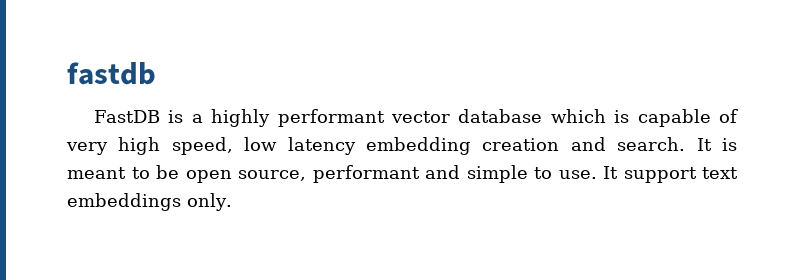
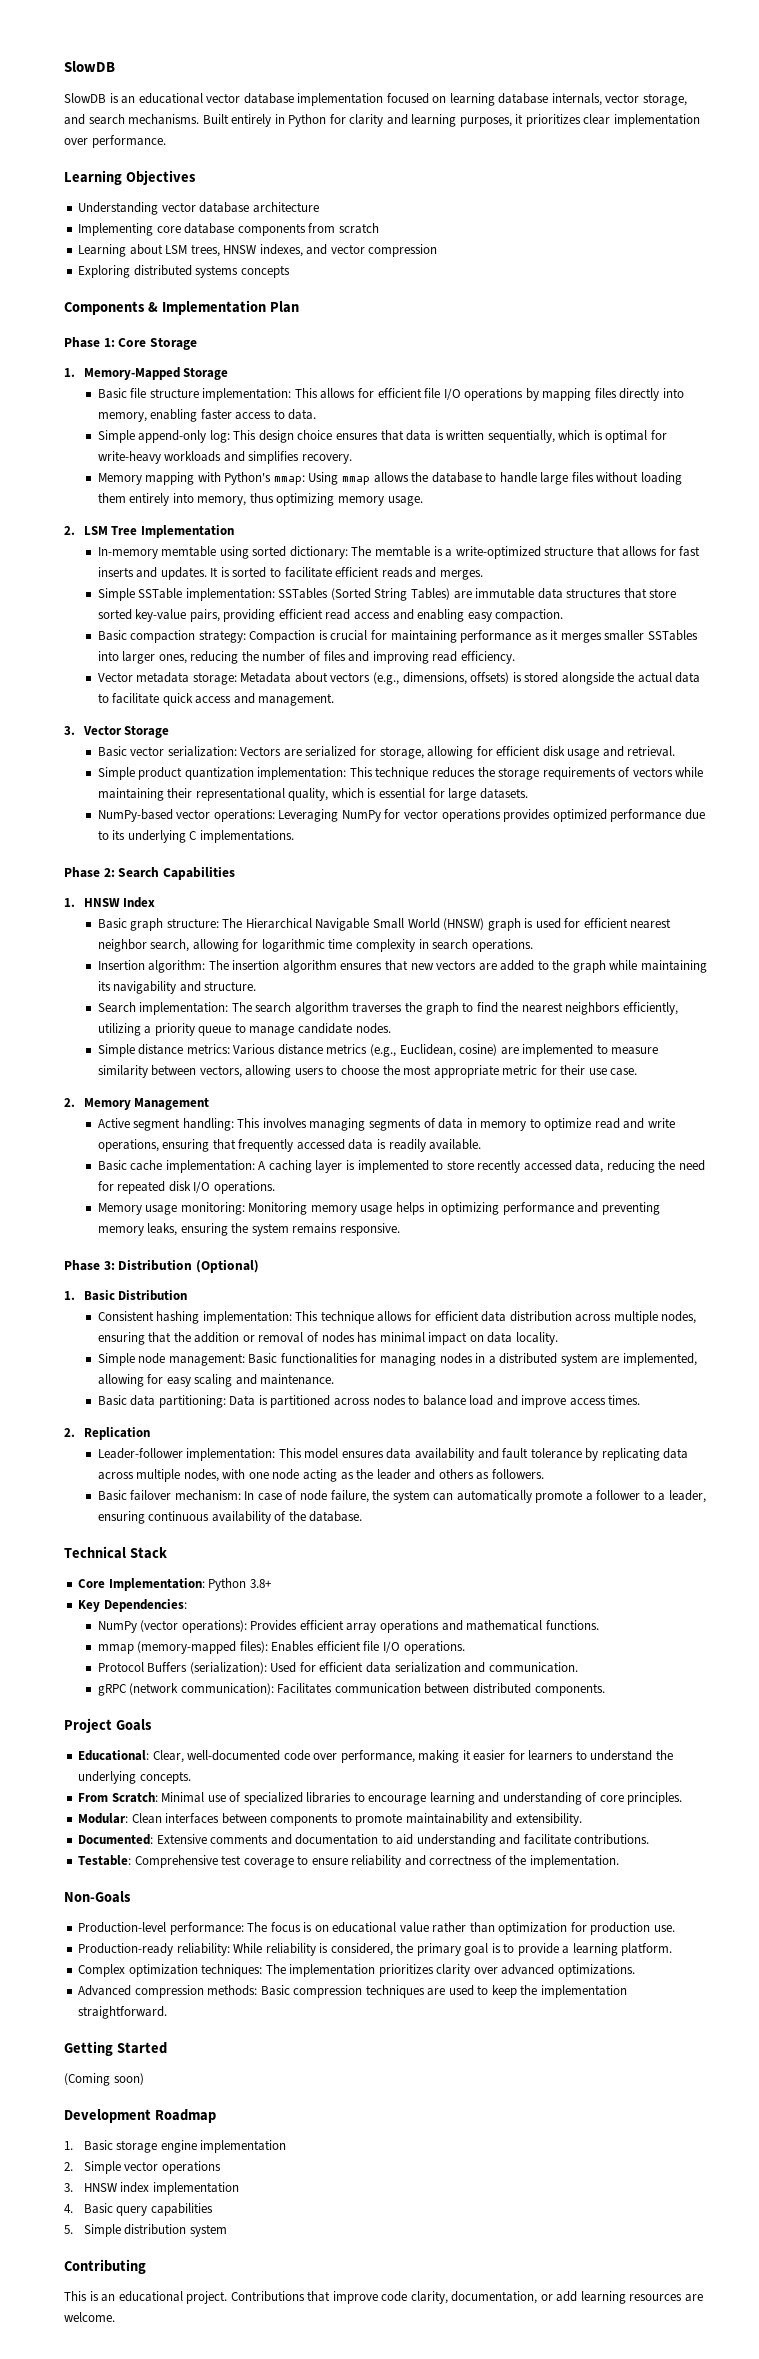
[67,62,156,85] [93,109,738,127] [66,137,737,155] [67,165,738,183] [67,193,232,211] fastdb // FastDB is a highly performant vector database which is capable of very high speed, low latency embedding creation and search. It is meant to be open source, performant and simple to use. It support text embeddings only. -> [64,61,115,72] [64,93,687,106] [64,114,700,127] [64,135,166,148] [64,170,196,185] [78,202,319,215] [78,223,379,236] [78,244,438,257] [78,265,290,278] [64,300,299,315] [64,337,197,350] [64,367,229,380] [97,388,684,401] [97,409,317,422] [97,430,667,443] [97,451,352,464] [97,472,682,485] [97,493,423,506] [64,525,234,538] [97,546,701,559] [97,567,483,580] [97,588,677,601] [97,609,564,622] [97,630,698,643] [97,651,515,664] [97,672,701,685] [97,693,335,706] [64,726,170,738] [97,746,676,759] [97,767,704,780] [97,788,528,801] [97,809,705,822] [97,830,294,843] [64,866,235,880] [64,897,156,908] [97,918,672,931] [97,939,533,952] [97,960,707,973] [97,981,257,994] [97,1002,678,1015] [97,1023,391,1036] [97,1044,659,1057] [97,1065,638,1078] [64,1098,210,1110] [97,1118,675,1131] [97,1139,482,1152] [97,1160,705,1173] [97,1181,275,1194] [97,1202,660,1215] [97,1223,400,1236] [64,1259,259,1273] [64,1290,188,1301] [97,1311,697,1324] [97,1332,558,1345] [97,1353,697,1366] [97,1374,335,1387] [97,1395,641,1408] [64,1427,150,1440] [97,1448,689,1461] [97,1469,544,1482] [97,1490,706,1503] [97,1511,363,1524] [64,1546,167,1559] [78,1578,272,1591] [78,1599,187,1612] [97,1620,599,1633] [97,1641,465,1654] [97,1662,578,1674] [97,1683,605,1696] [64,1718,152,1733] [78,1750,673,1763] [78,1771,191,1784] [78,1792,683,1805] [78,1813,582,1826] [78,1834,650,1847] [78,1855,619,1868] [64,1891,131,1903] [78,1922,675,1935] [78,1943,673,1956] [78,1964,635,1977] [78,1985,627,1998] [78,2006,168,2019] [64,2041,167,2056] [64,2073,144,2086] [64,2109,216,2123] [64,2140,287,2153] [64,2161,221,2174] [64,2182,239,2195] [64,2203,213,2216] [64,2224,227,2237] [64,2259,146,2274] [64,2291,703,2304] [64,2312,115,2322] SlowDB // SlowDB is an educational vector database implementation focused on learning database internals, vector storage, and search mechanisms. Built entirely in Python for clarity and learning purposes, it prioritizes clear implementation over performance. // Learning Objectives // Understanding vector database architecture // Implementing core database components from scratch // Learning about LSM trees, HNSW indexes, and vector compression // Exploring distributed systems concepts // Components & Implementation Plan // Phase 1: Core Storage // 1. Memory-Mapped Storage // Basic file structure implementation: This allows for efficient file I/O operations by mapping files directly into memory, enabling faster access to data. // Simple append-only log: This design choice ensures that data is written sequentially, which is optimal for write-heavy workloads and simplifies recovery. // Memory mapping with Python's mmap: Using mmap allows the database to handle large files without loading them entirely into memory, thus optimizing memory usage. // 2. LSM Tree Implementation // In-memory memtable using sorted dictionary: The memtable is a write-optimized structure that allows for fast inserts and updates. It is sorted to facilitate efficient reads and merges. // Simple SSTable implementation: SSTables (Sorted String Tables) are immutable data structures that store sorted key-value pairs, providing efficient read access and enabling easy compaction. // Basic compaction strategy: Compaction is crucial for maintaining performance as it merges smaller SSTables into larger ones, reducing the number of files and improving read efficiency. // Vector metadata storage: Metadata about vectors (e.g., dimensions, offsets) is stored alongside the actual data to facilitate quick access and management. // 3. Vector Storage // Basic vector serialization: Vectors are serialized for storage, allowing for efficient disk usage and retrieval. // Simple product quantization implementation: This technique reduces the storage requirements of vectors while maintaining their representational quality, which is essential for large datasets. // NumPy-based vector operations: Leveraging NumPy for vector operations provides optimized performance due to its underlying C implementations. // Phase 2: Search Capabilities // 1. HNSW Index // Basic graph structure: The Hierarchical Navigable Small World (HNSW) graph is used for efficient nearest neighbor search, allowing for logarithmic time complexity in search operations. // Insertion algorithm: The insertion algorithm ensures that new vectors are added to the graph while maintaining its navigability and structure. // Search implementation: The search algorithm traverses the graph to find the nearest neighbors efficiently, utilizing a priority queue to manage candidate nodes. // Simple distance metrics: Various distance metrics (e.g., Euclidean, cosine) are implemented to measure similarity between vectors, allowing users to choose the most appropriate metric for their use case. // 2. Memory Management // Active segment handling: This involves managing segments of data in memory to optimize read and write operations, ensuring that frequently accessed data is readily available. // Basic cache implementation: A caching layer is implemented to store recently accessed data, reducing the need for repeated disk I/O operations. // Memory usage monitoring: Monitoring memory usage helps in optimizing performance and preventing memory leaks, ensuring the system remains responsive. // Phase 3: Distribution (Optional) // 1. Basic Distribution // Consistent hashing implementation: This technique allows for efficient data distribution across multiple nodes, ensuring that the addition or removal of nodes has minimal impact on data locality. // Simple node management: Basic functionalities for managing nodes in a distributed system are implemented, allowing for easy scaling and maintenance. // Basic data partitioning: Data is partitioned across nodes to balance load and improve access times. // 2. Replication // Leader-follower implementation: This model ensures data availability and fault tolerance by replicating data across multiple nodes, with one node acting as the leader and others as followers. // Basic failover mechanism: In case of node failure, the system can automatically promote a follower to a leader, ensuring continuous availability of the database. // Technical Stack // Core Implementation: Python 3.8+ // Key Dependencies: // NumPy (vector operations): Provides efficient array operations and mathematical functions. // mmap (memory-mapped files): Enables efficient file I/O operations. // Protocol Buffers (serialization): Used for efficient data serialization and communication. // gRPC (network communication): Facilitates communication between distributed components. // Project Goals // Educational: Clear, well-documented code over performance, making it easier for learners to understand the underlying concepts. // From Scratch: Minimal use of specialized libraries to encourage learning and understanding of core principles. // Modular: Clean interfaces between components to promote maintainability and extensibility. // Documented: Extensive comments and documentation to aid understanding and facilitate contributions. // Testable: Comprehensive test coverage to ensure reliability and correctness of the implementation. // Non-Goals // Production-level performance: The focus is on educational value rather than optimization for production use. // Production-ready reliability: While reliability is considered, the primary goal is to provide a learning platform. // Complex optimization techniques: The implementation prioritizes clarity over advanced optimizations. // Advanced compression methods: Basic compression techniques are used to keep the implementation straightforward. // Getting Started // (Coming soon) // Development Roadmap // 1. Basic storage engine implementation // 2. Simple vector operations // 3. HNSW index implementation // 4. Basic query capabilities // 5. Simple distribution system // Contributing // This is an educational project. Contributions that improve code clarity, documentation, or add learning resources are welcome.

